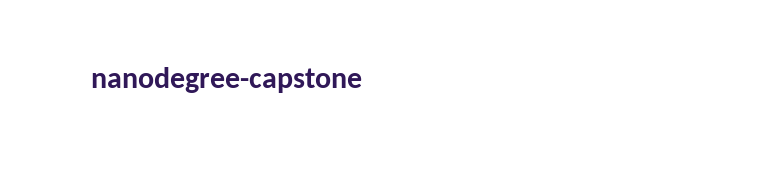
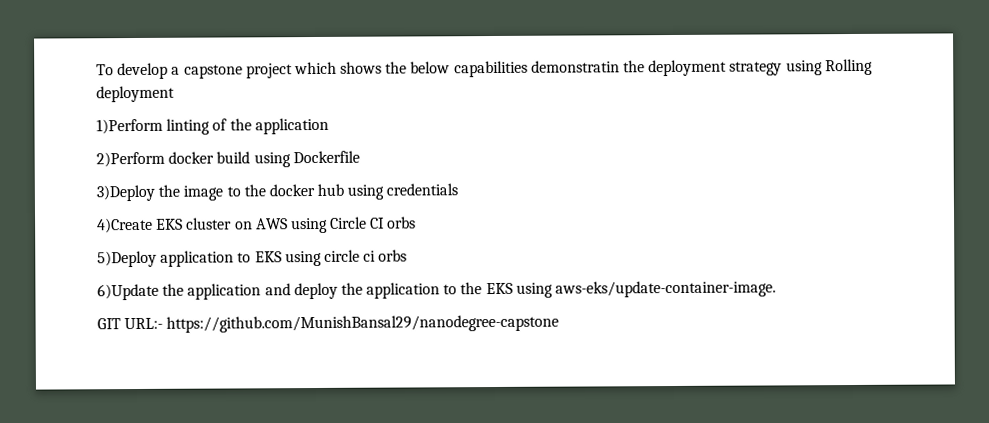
[91,67,362,93] nanodegree-capstone -> [96,58,873,80] [96,85,175,103] [96,117,329,135] [96,150,360,168] [96,183,459,202] [97,216,417,234] [97,249,408,268] [97,280,777,301] [97,314,560,333] To develop a capstone project which shows the below capabilities demonstratin the deployment strategy using Rolling deployment // 1)Perform linting of the application // 2)Perform docker build using Dockerfile // 3)Deploy the image to the docker hub using credentials // 4)Create EKS cluster on AWS using Circle CI orbs // 5)Deploy application to EKS using circle ci orbs // 6)Update the application and deploy the application to the EKS using aws-eks/update-container-image. // GIT URL:- https://github.com/MunishBansal29/nanodegree-capstone

